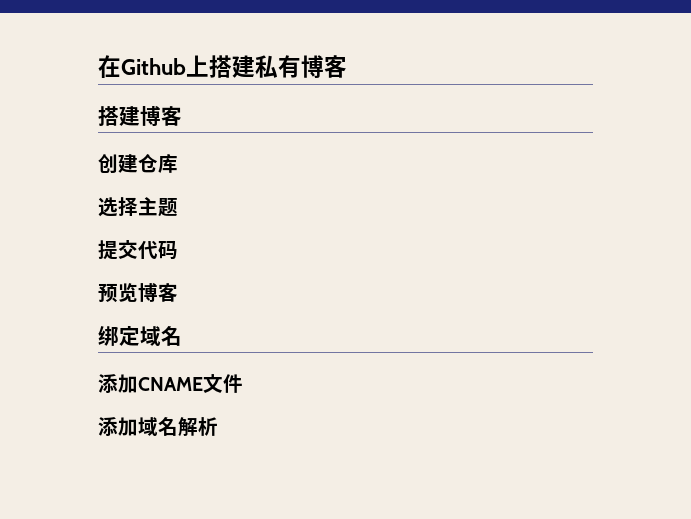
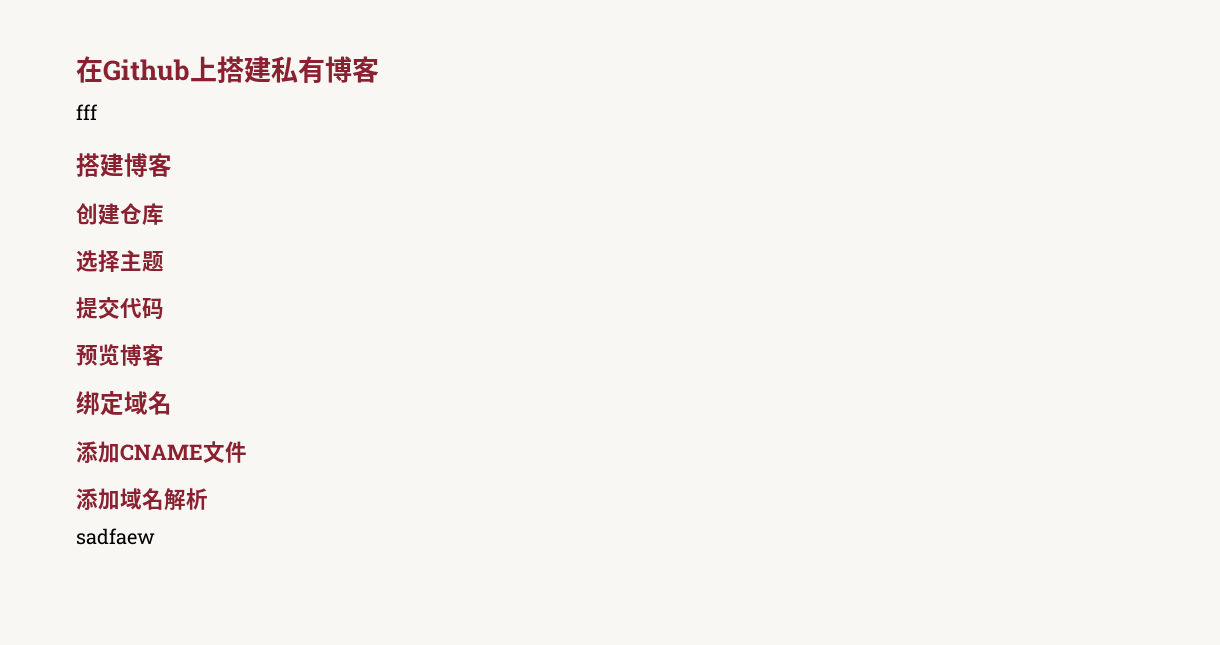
(347, 66) none -> [76,104,98,120] // fff
(218, 426) none -> [76,528,155,545] // sadfaew

